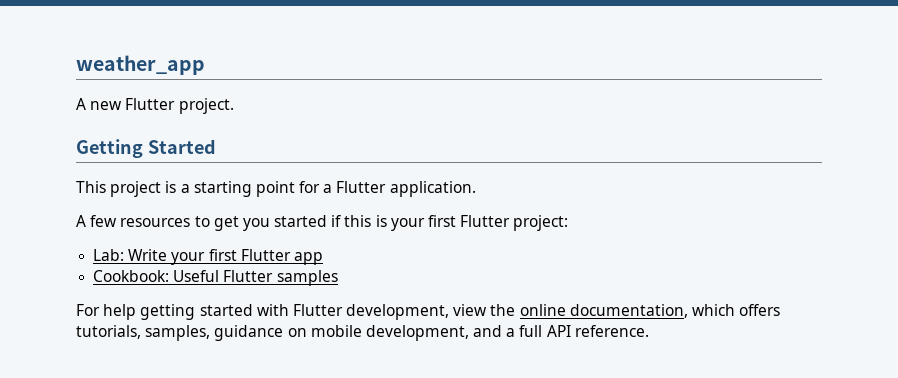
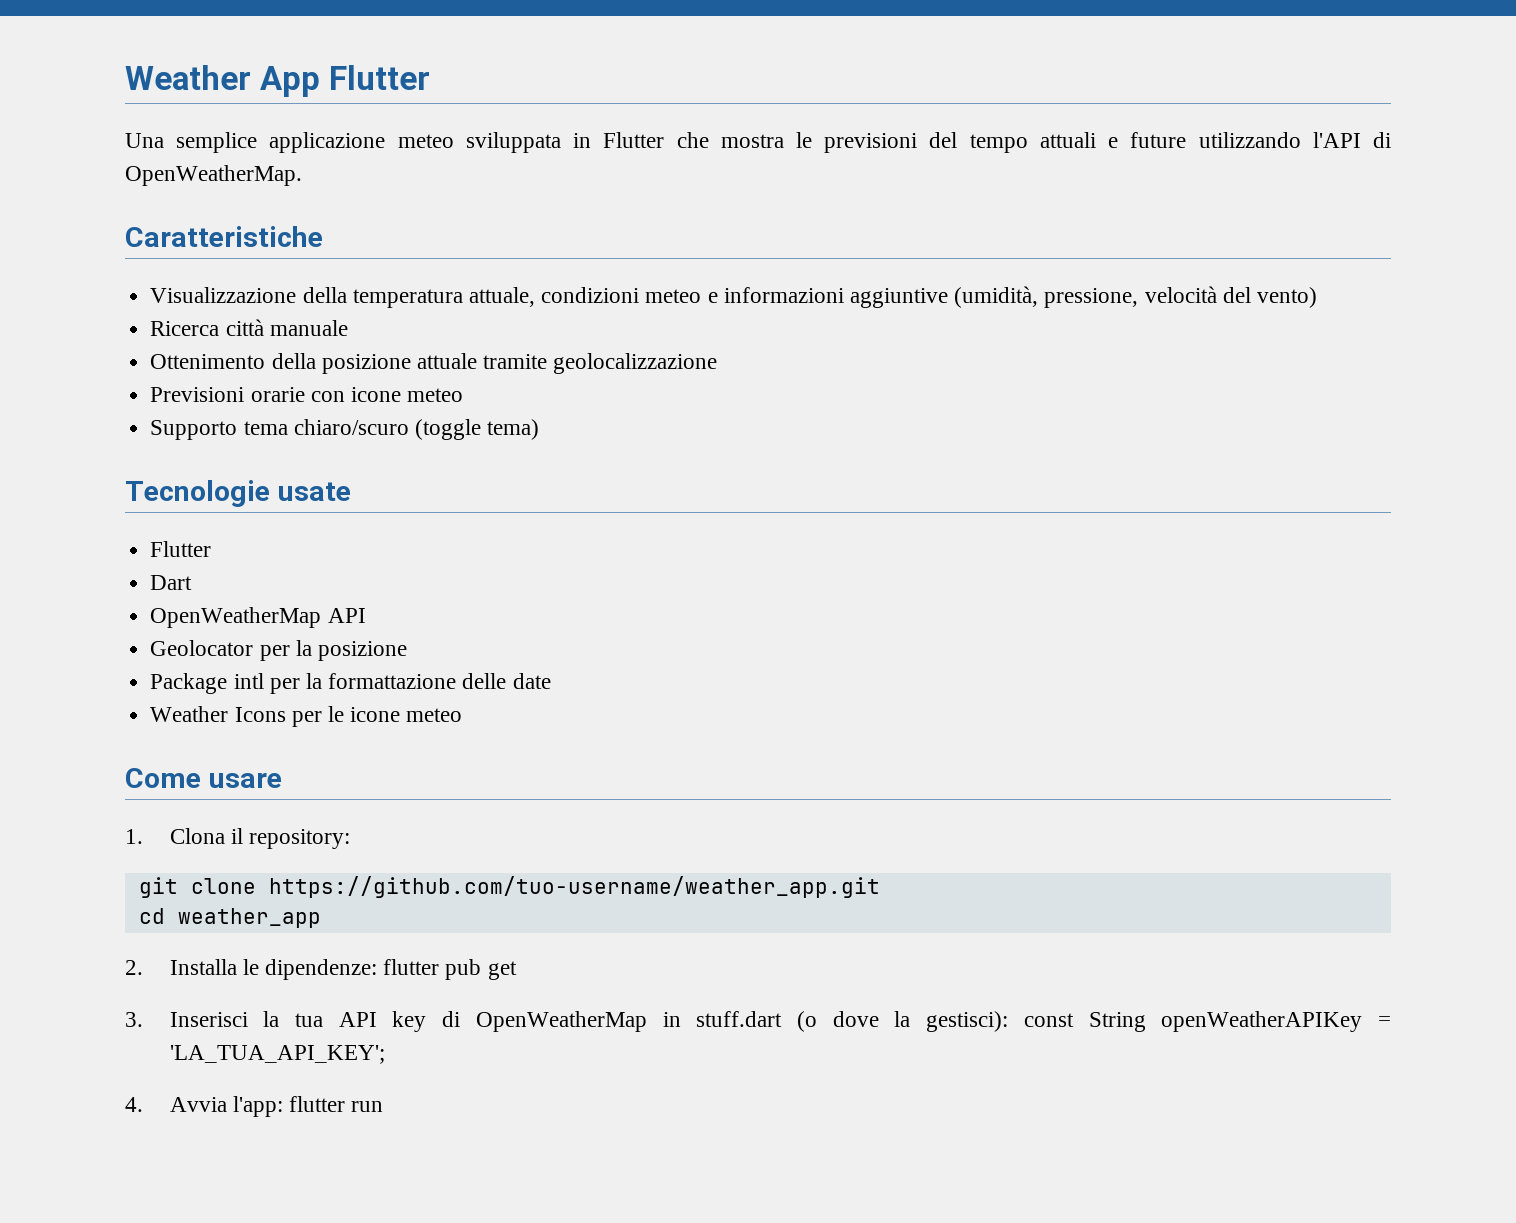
[76,55,205,75] [76,98,234,114] [76,139,216,158] [76,181,476,197] [76,215,569,231] [93,249,323,265] [93,270,338,286] [76,304,781,320] [76,325,649,341] weather_app // A new Flutter project. // Getting Started // This project is a starting point for a Flutter application. // A few resources to get you started if this is your first Flutter project: // Lab: Write your first Flutter app // Cookbook: Useful Flutter samples // For help getting started with Flutter development, view the online documentation, which offers tutorials, samples, guidance on mobile development, and a full API reference. -> [125,65,430,97] [125,132,1391,153] [125,165,302,186] [125,226,323,247] [150,286,1318,308] [150,319,348,336] [150,353,718,374] [150,387,464,402] [150,419,540,440] [125,480,351,507] [150,541,212,557] [150,575,193,590] [150,607,366,628] [150,640,407,661] [150,673,551,694] [150,706,463,727] [125,768,282,788] [125,828,351,849] [138,876,880,898] [138,908,321,928] [125,959,517,980] [125,1011,1392,1032] [169,1045,385,1064] [125,1096,384,1117] Weather App Flutter // Una semplice applicazione meteo sviluppata in Flutter che mostra le previsioni del tempo attuali e future utilizzando l'API di OpenWeatherMap. // Caratteristiche // Visualizzazione della temperatura attuale, condizioni meteo e informazioni aggiuntive (umidità, pressione, velocità del vento) // Ricerca città manuale // Ottenimento della posizione attuale tramite geolocalizzazione // Previsioni orarie con icone meteo // Supporto tema chiaro/scuro (toggle tema) // Tecnologie usate // Flutter // Dart // OpenWeatherMap API // Geolocator per la posizione // Package intl per la formattazione delle date // Weather Icons per le icone meteo // Come usare // 1. Clona il repository: // git clone https://github.com/tuo-username/weather_app.git // cd weather_app // 2. Installa le dipendenze: flutter pub get // 3. Inserisci la tua API key di OpenWeatherMap in stuff.dart (o dove la gestisci): const String openWeatherAPIKey = 'LA_TUA_API_KEY'; // 4. Avvia l'app: flutter run

